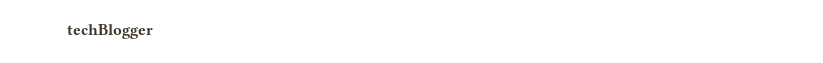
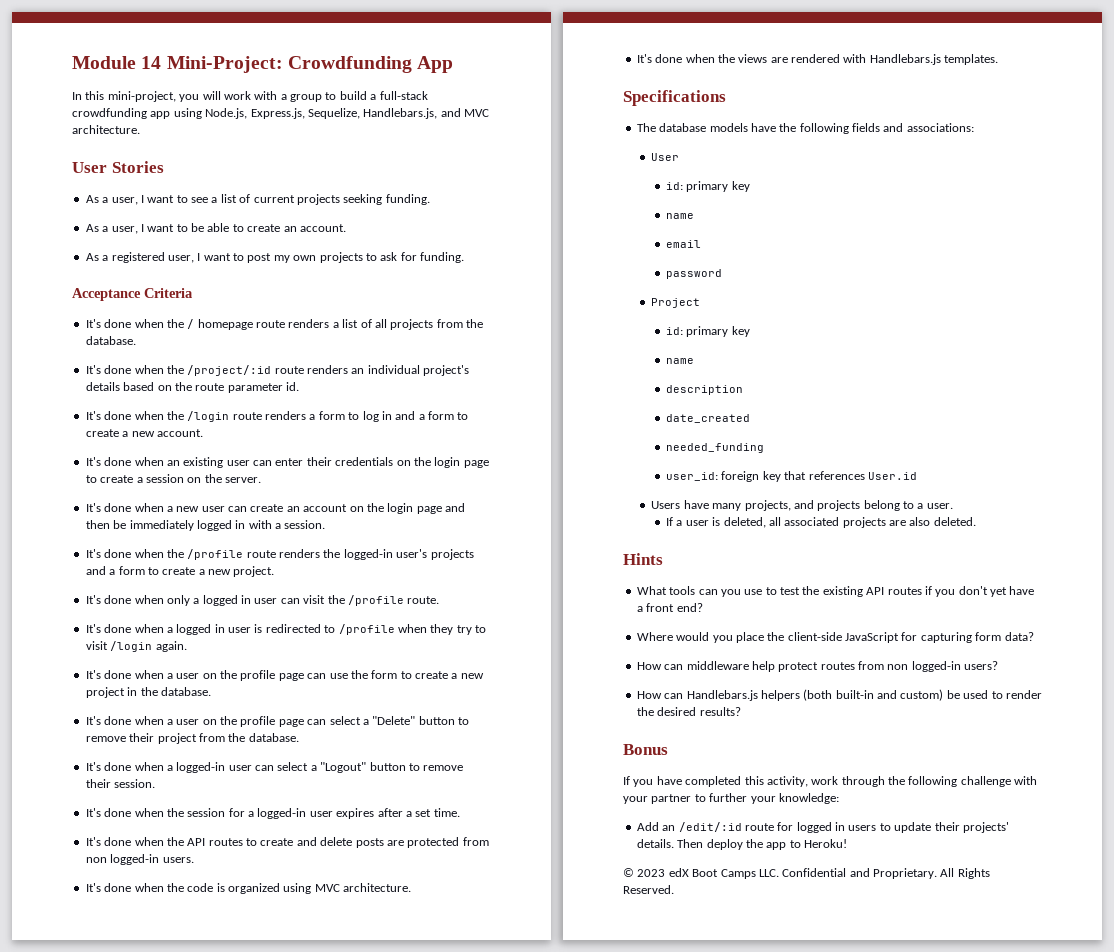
[67,24,153,39] techBlogger -> [72,56,454,73] [72,91,428,102] [72,108,489,119] [72,125,140,134] [72,161,164,173] [85,194,430,205] [85,223,346,234] [85,252,464,263] [72,288,193,301] [85,319,483,330] [85,336,136,345] [85,365,470,376] [85,382,299,393] [85,411,469,422] [85,429,203,437] [85,457,489,468] [85,474,261,483] [85,503,465,514] [85,520,326,531] [85,549,474,560] [85,566,275,577] [85,595,440,606] [85,624,486,635] [85,641,187,652] [85,670,484,681] [85,687,211,698] [85,716,469,727] [85,733,299,744] [85,762,464,773] [85,779,156,788] [85,808,460,819] [85,837,489,848] [85,854,194,865] [85,883,412,894] [636,54,999,65] [623,90,726,106] [636,123,974,134] [651,153,680,161] [666,181,750,192] [666,213,695,219] [666,240,702,248] [666,269,723,279] [651,298,701,308] [666,326,750,337] [666,358,695,364] [666,385,744,395] [666,414,751,423] [666,443,765,453] [666,471,917,482] [651,500,953,511] [666,517,976,528] [623,553,663,565] [636,586,1035,597] [636,603,703,612] [636,632,1034,643] [636,661,999,672] [636,689,1042,701] [636,707,741,716] [623,744,668,755] [623,776,1038,787] [623,793,839,804] [636,822,1009,833] [636,839,847,850] [623,868,990,879] [623,885,674,894] Module 14 Mini-Project: Crowdfunding App // In this mini-project, you will work with a group to build a full-stack crowdfunding app using Node.js, Express.js, Sequelize, Handlebars.js, and MVC architecture. // User Stories // As a user, I want to see a list of current projects seeking funding. // As a user, I want to be able to create an account. // As a registered user, I want to post my own projects to ask for funding. // Acceptance Criteria // It's done when the / homepage route renders a list of all projects from the database. // It's done when the /project/:id route renders an individual project's details based on the route parameter id. // It's done when the /login route renders a form to log in and a form to create a new account. // It's done when an existing user can enter their credentials on the login page to create a session on the server. // It's done when a new user can create an account on the login page and then be immediately logged in with a session. // It's done when the /profile route renders the logged-in user's projects and a form to create a new project. // It's done when only a logged in user can visit the /profile route. // It's done when a logged in user is redirected to /profile when they try to visit /login again. // It's done when a user on the profile page can use the form to create a new project in the database. // It's done when a user on the profile page can select a "Delete" button to remove their project from the database. // It's done when a logged-in user can select a "Logout" button to remove their session. // It's done when the session for a logged-in user expires after a set time. // It's done when the API routes to create and delete posts are protected from non logged-in users. // It's done when the code is organized using MVC architecture. // It's done when the views are rendered with Handlebars.js templates. // Specifications // The database models have the following fields and associations: // User // id: primary key // name // email // password // Project // id: primary key // name // description // date_created // needed_funding // user_id: foreign key that references User.id // Users have many projects, and projects belong to a user. // If a user is deleted, all associated projects are also deleted. // Hints // What tools can you use to test the existing API routes if you don't yet have a front end? // Where would you place the client-side JavaScript for capturing form data? // How can middleware help protect routes from non logged-in users? // How can Handlebars.js helpers (both built-in and custom) be used to render the desired results? // Bonus // If you have completed this activity, work through the following challenge with your partner to further your knowledge: // Add an /edit/:id route for logged in users to update their projects' details. Then deploy the app to Heroku! // © 2023 edX Boot Camps LLC. Confidential and Proprietary. All Rights Reserved.

